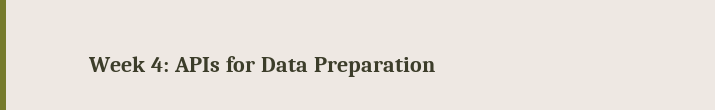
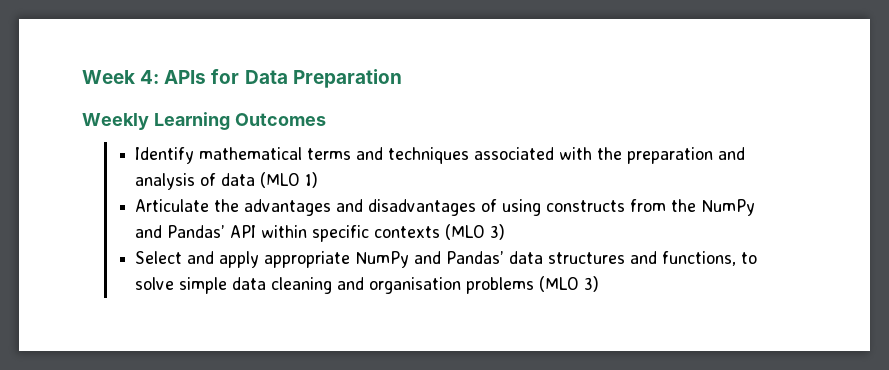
(435, 67) none -> [82,112,326,130] [135,147,746,164] [135,172,319,190] [135,199,756,216] [135,224,506,242] [135,251,758,268] [135,276,600,294] // Weekly Learning Outcomes // Identify mathematical terms and techniques associated with the preparation and analysis of data (MLO 1) // Articulate the advantages and disadvantages of using constructs from the NumPy and Pandas’ API within specific contexts (MLO 3) // Select and apply appropriate NumPy and Pandas’ data structures and functions, to solve simple data cleaning and organisation problems (MLO 3)

